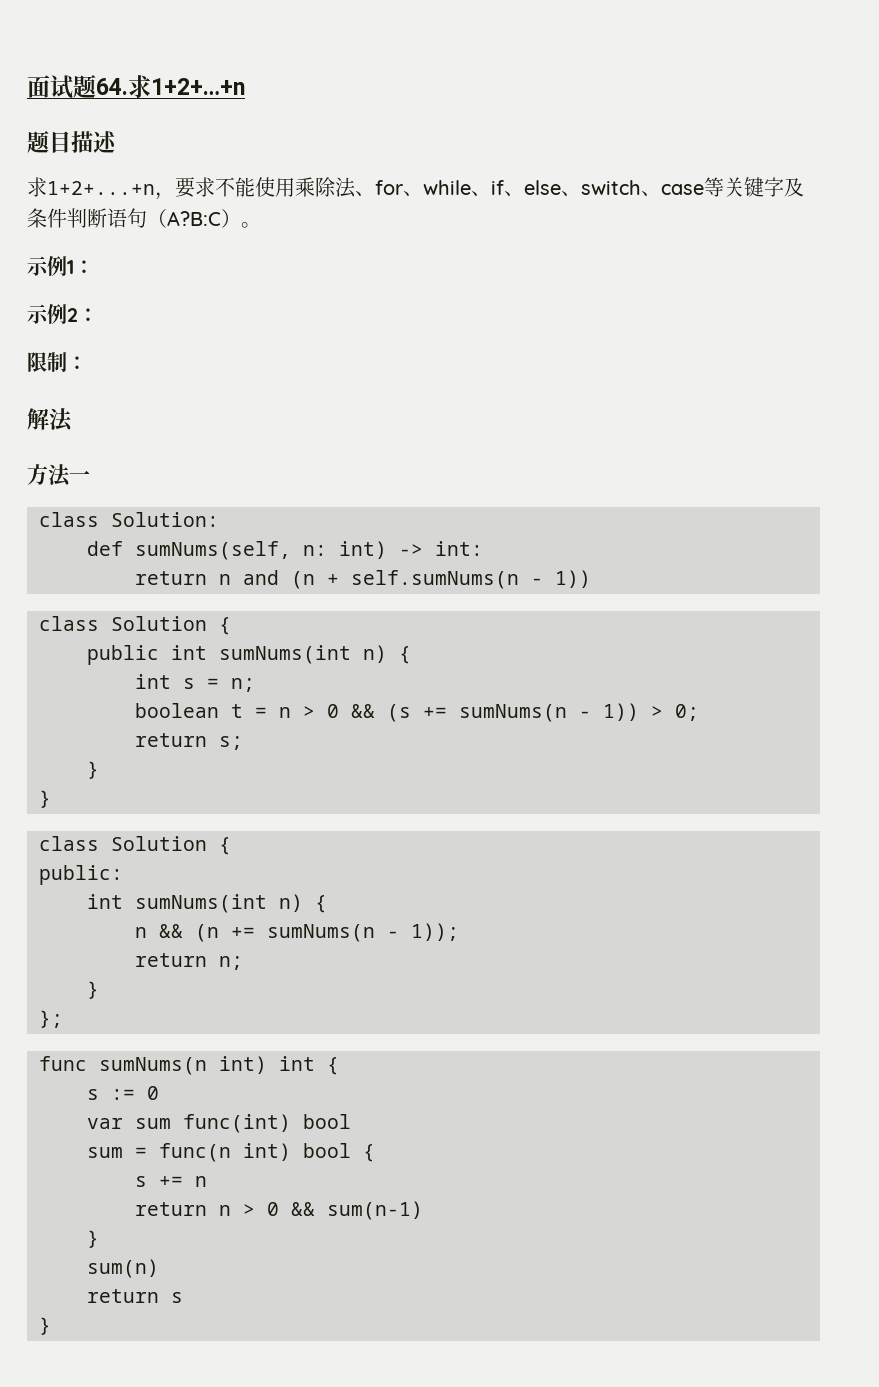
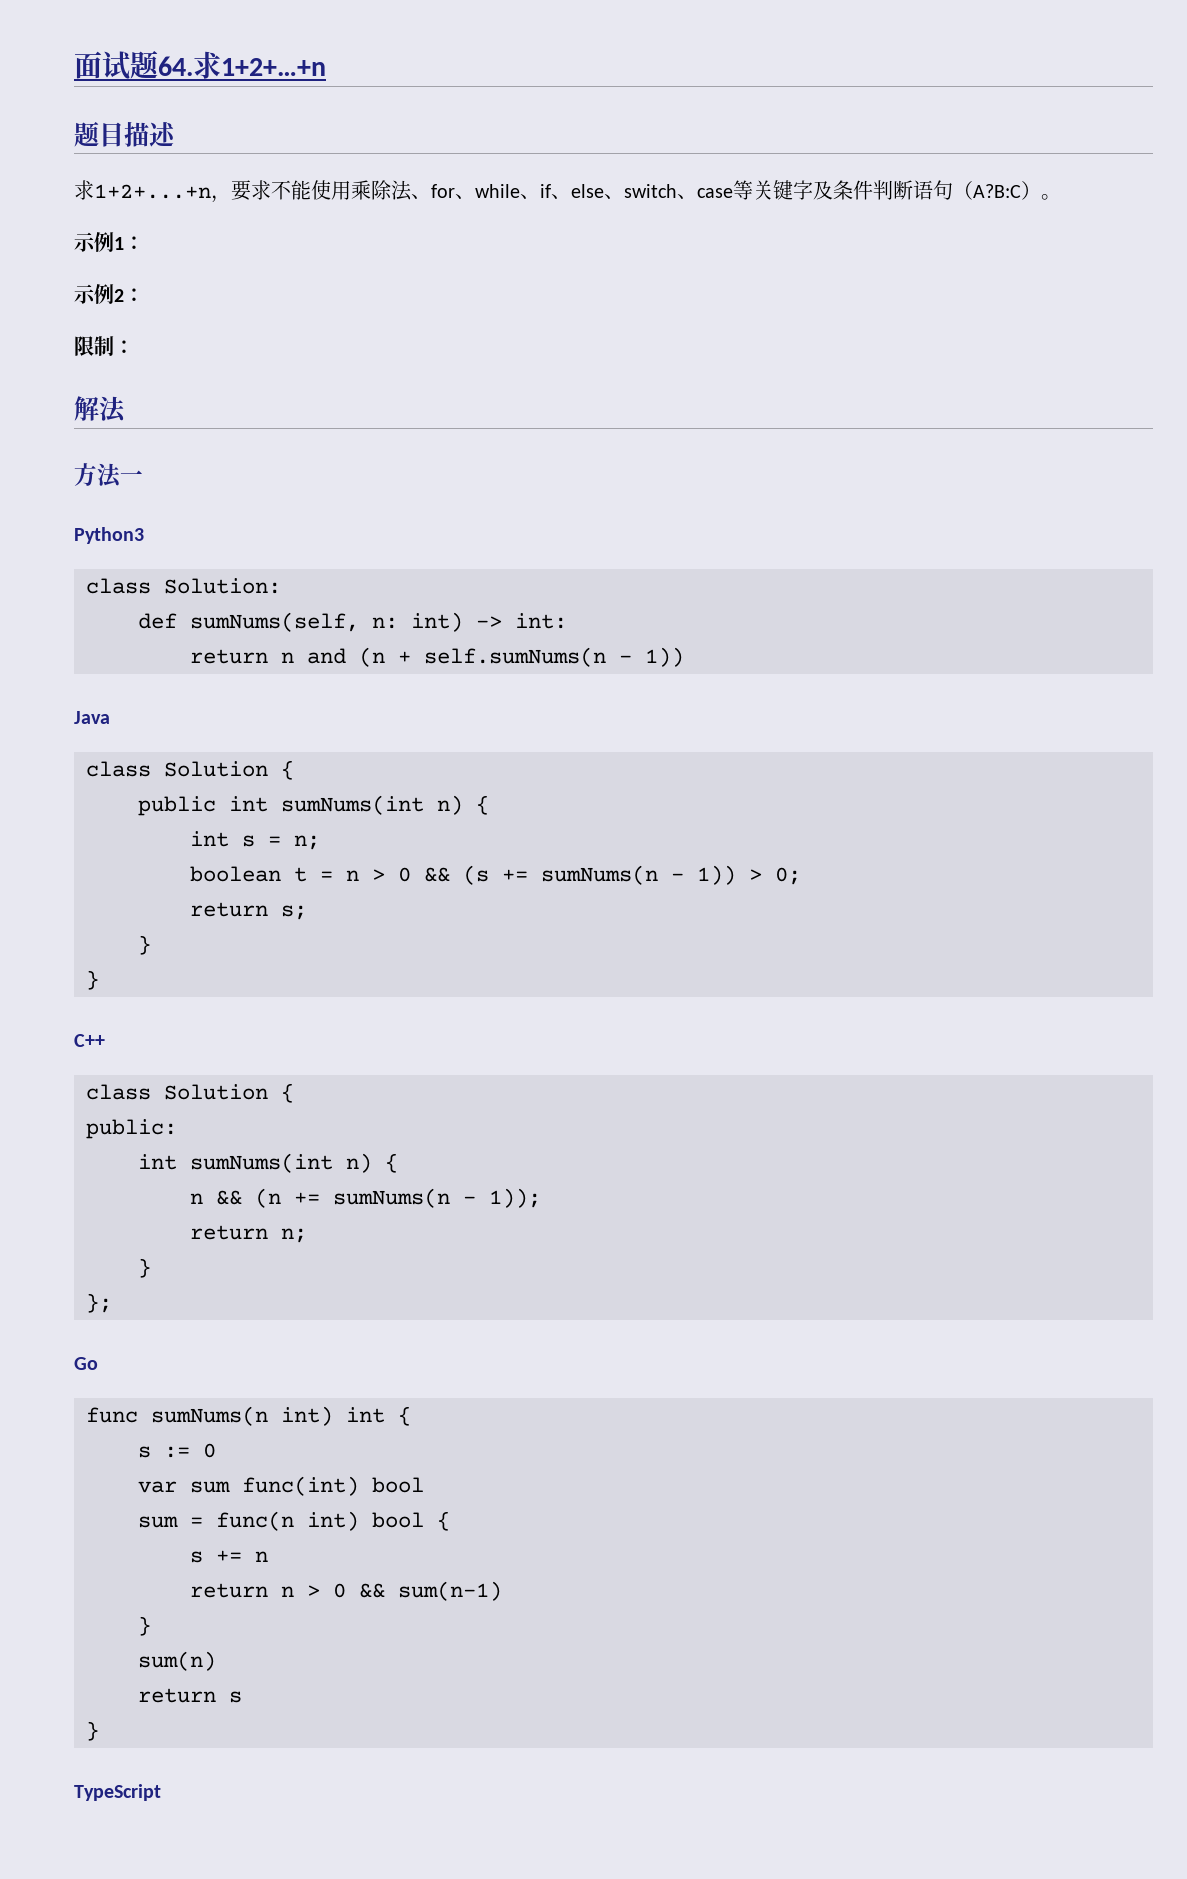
(90, 476) none -> [74,527,144,544] // Python3
(591, 579) none -> [74,711,110,724] // Java
(51, 799) none -> [74,1034,105,1047] // C++
(63, 1019) none -> [74,1357,98,1370] // Go
(51, 1326) none -> [74,1784,161,1801] // TypeScript

